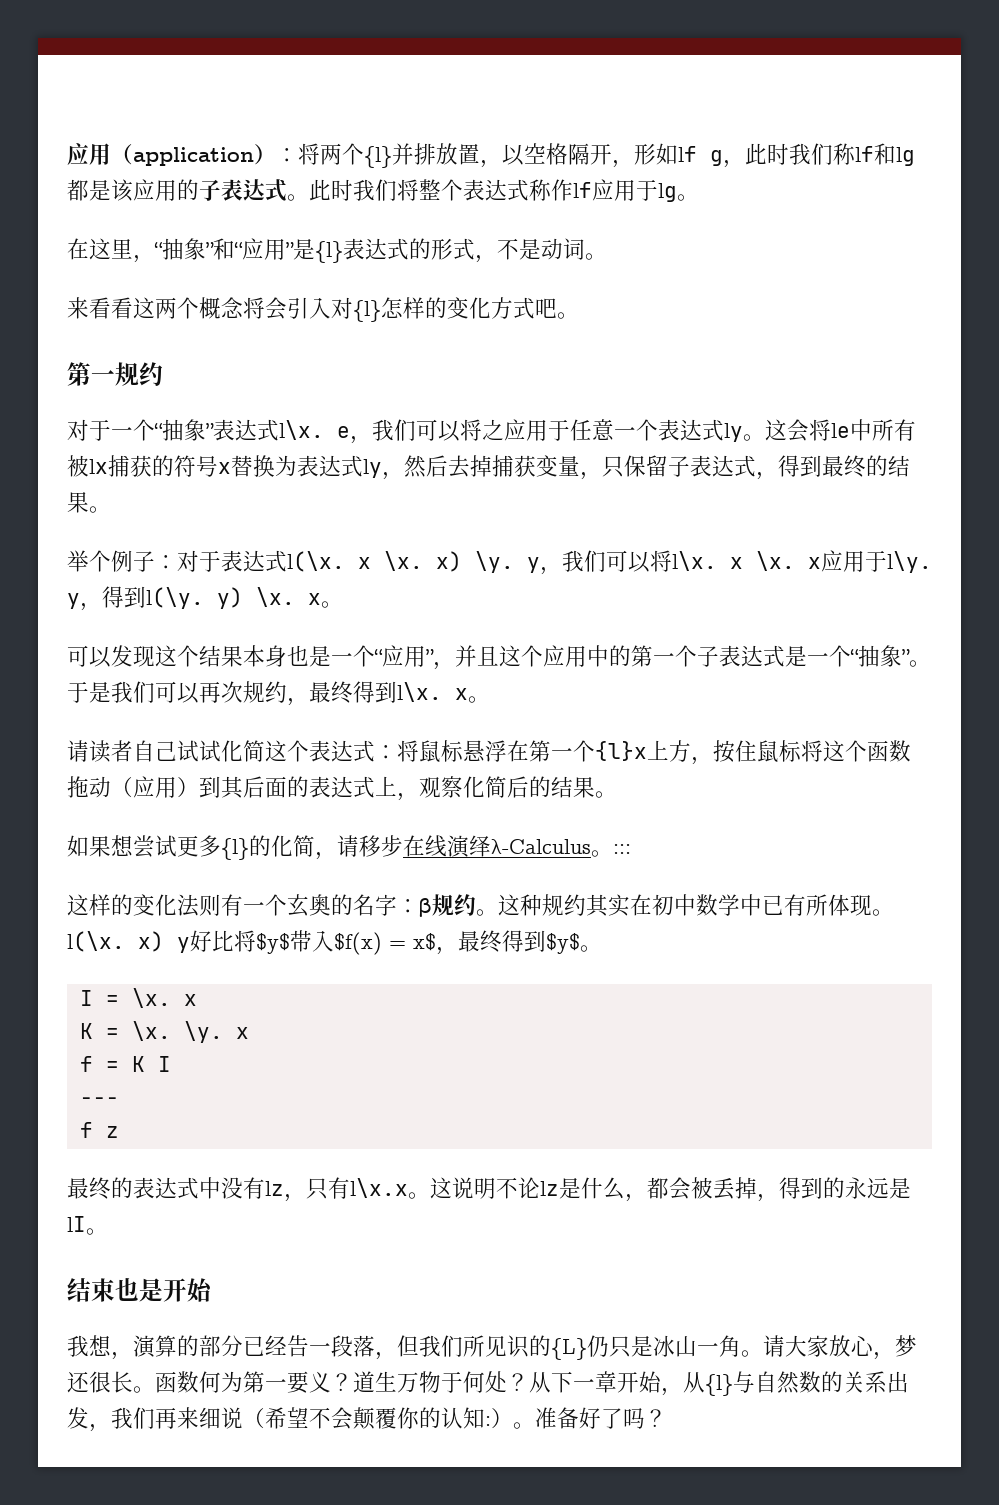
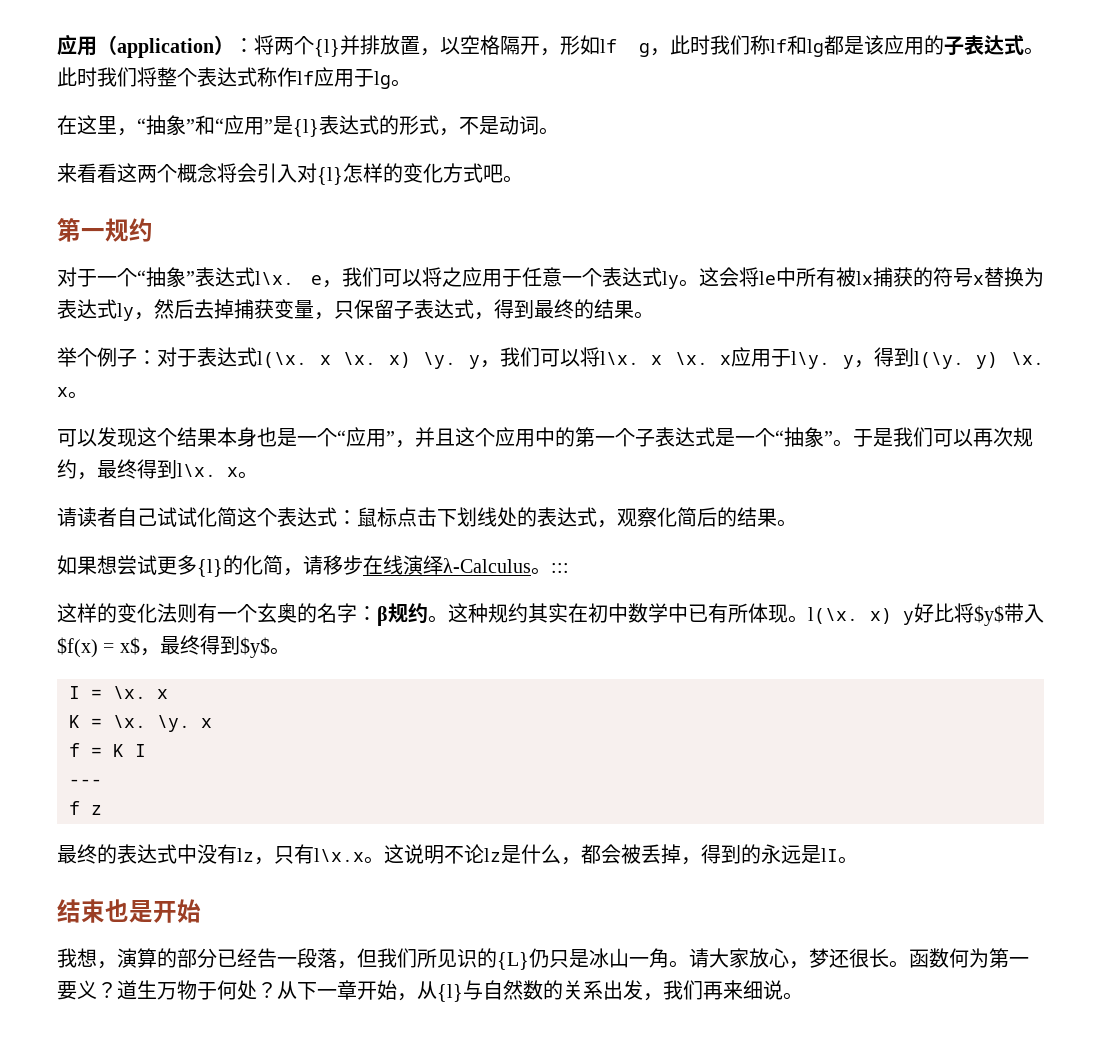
[397,740,911,765] [67,776,397,799] 将鼠标悬浮在第一个{l}x上方，按住鼠标将这个函数拖动（应用）到其后面的表达式上 -> [357,507,597,527] 鼠标点击下划线处的表达式
[243,1407,667,1430] （希望不会颠覆你的认知:）。准备好了吗？ -> [783,992,803,1000] 。

